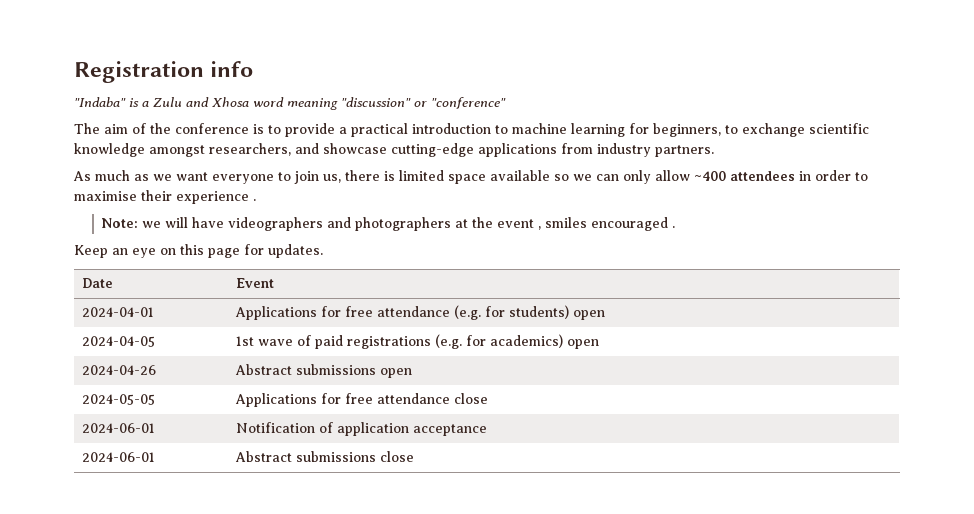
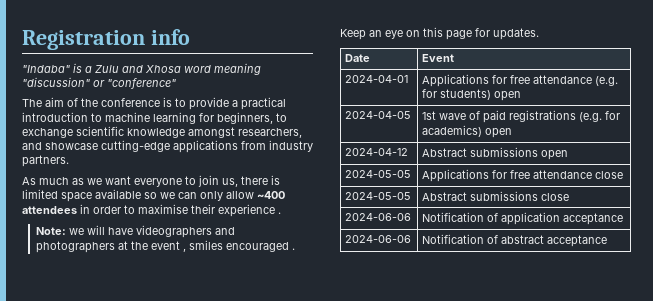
[81,365,156,375] 2024-04-26 -> [345,148,409,156] 2024-04-12
[81,423,155,433] 2024-06-01 -> [345,192,412,200] [422,191,570,201] [345,213,412,221] 2024-05-05 | Abstract submissions close // 2024-06-06
[81,452,155,462] [234,451,414,462] 2024-06-01 | Abstract submissions close -> [345,235,412,243] [422,234,608,247] 2024-06-06 | Notification of abstract acceptance

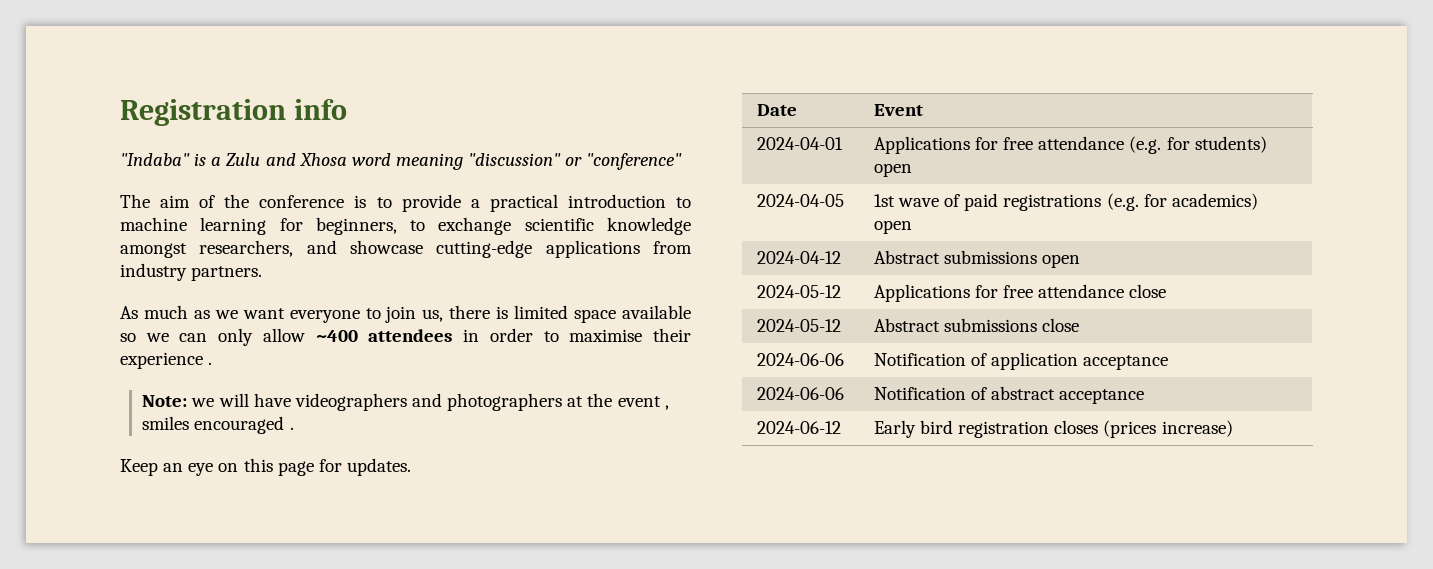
[345,170,412,178] 2024-05-05 -> [756,285,841,298] 2024-05-12
[345,192,412,200] 2024-05-05 -> [756,319,841,332] 2024-05-12
(608, 241) none -> [756,421,841,434] [873,420,1233,438] // 2024-06-12 | Early bird registration closes (prices increase)

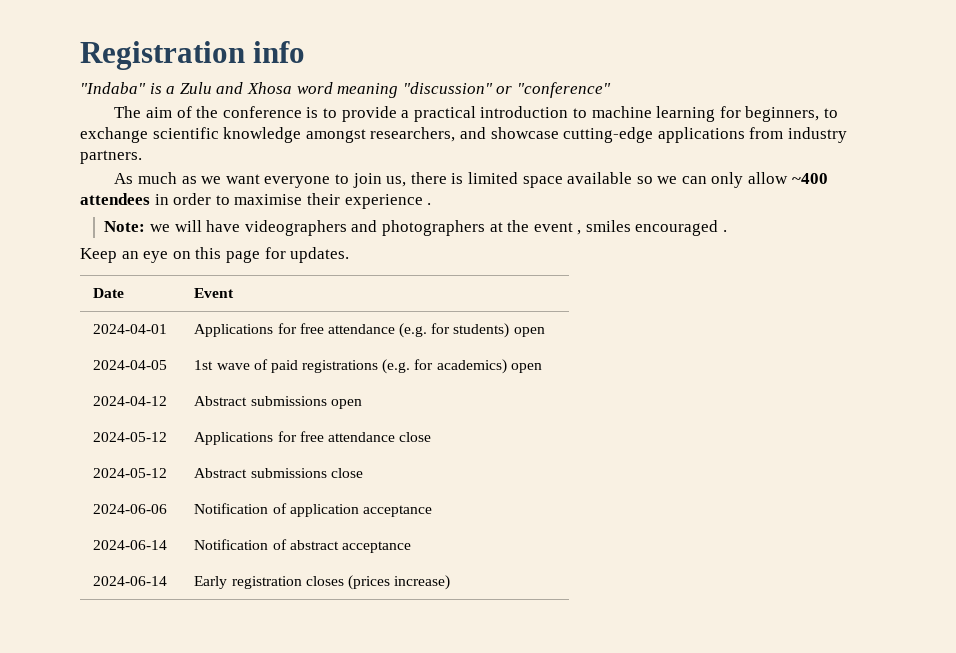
[756,387,844,400] 2024-06-06 -> [93,540,168,550] 2024-06-14
[756,421,841,434] 2024-06-12 -> [93,576,168,586] 2024-06-14
[920,420,954,434] bird -> (228, 582) none

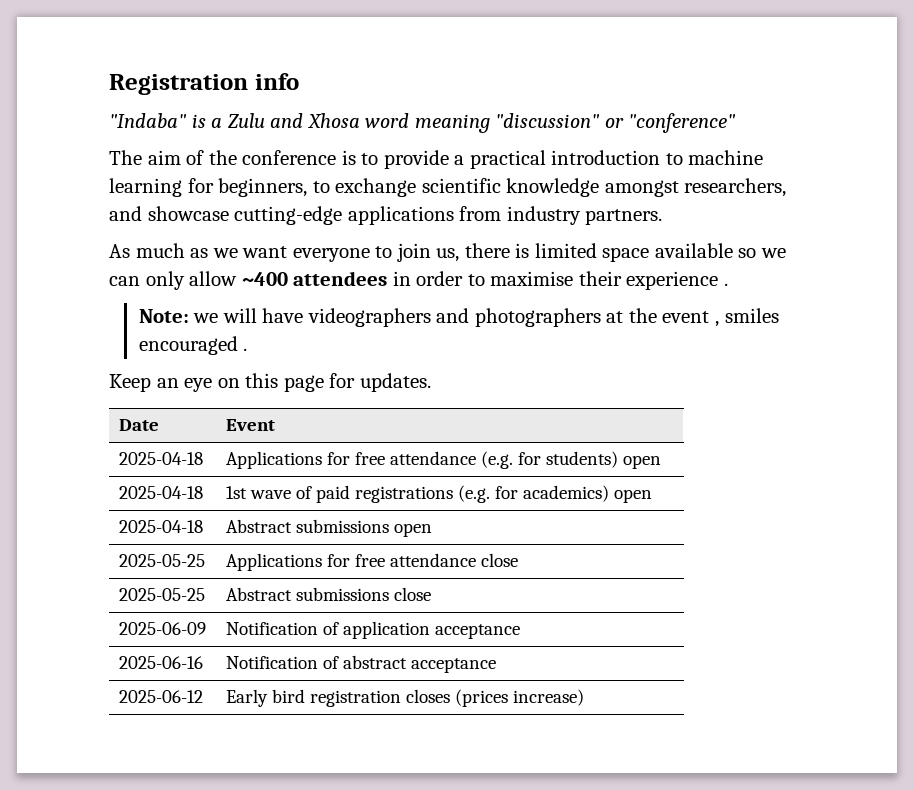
[93,324,168,334] 2024-04-01 -> [118,452,203,465] 2025-04-18
[93,360,168,370] 2024-04-05 -> [118,486,203,499] 2025-04-18
[93,396,168,406] 2024-04-12 -> [118,520,203,533] 2025-04-18
[93,432,168,442] 2024-05-12 -> [118,554,205,567] 2025-05-25
[93,468,168,478] 2024-05-12 -> [118,588,205,601] 2025-05-25
[93,504,168,514] 2024-06-06 -> [118,622,206,635] 2025-06-09
[93,540,168,550] 2024-06-14 -> [118,656,203,669] 2025-06-16
[93,576,168,586] 2024-06-14 -> [118,690,203,703] 2025-06-12
(228, 582) none -> [271,689,305,703] bird

